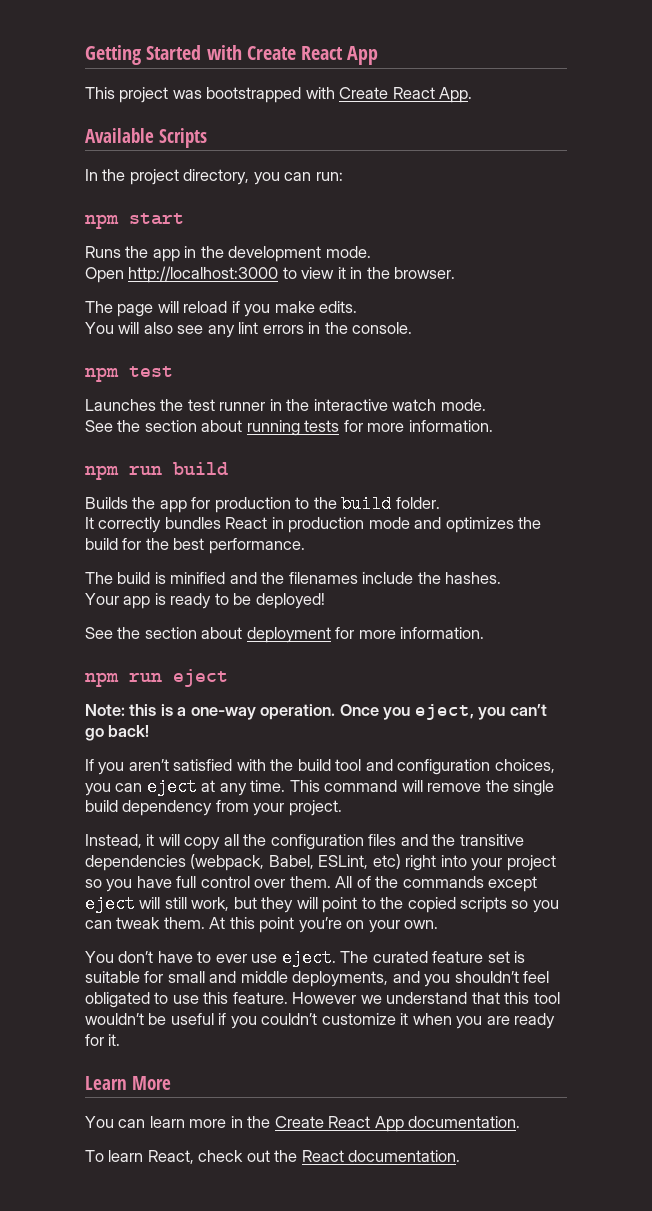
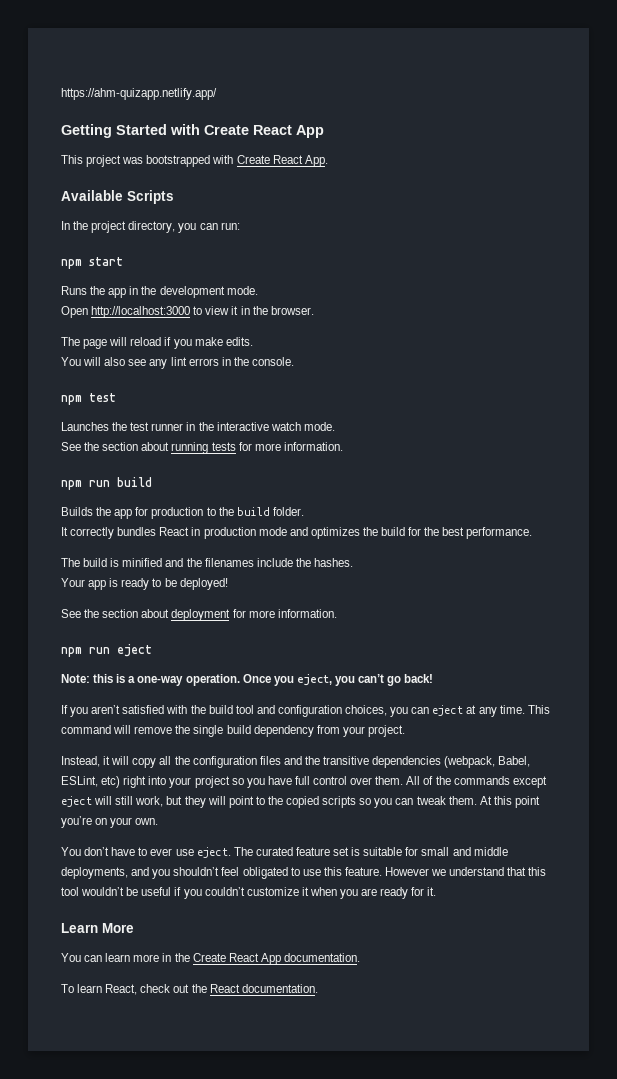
(85, 55) none -> [61,88,217,100] https://ahm-quizapp.netlify.app/ //

